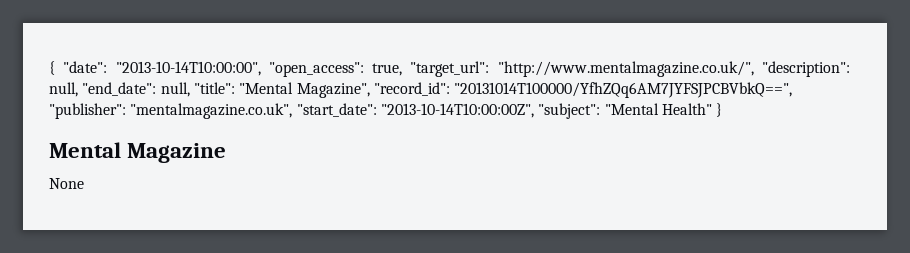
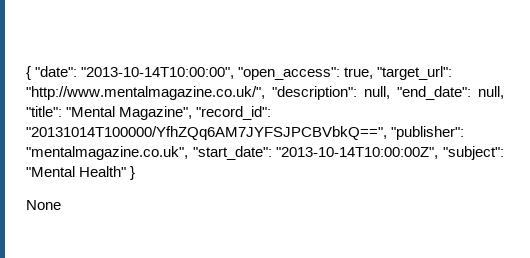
[49,142,227,163] // Mental Magazine -> (136, 173) none

